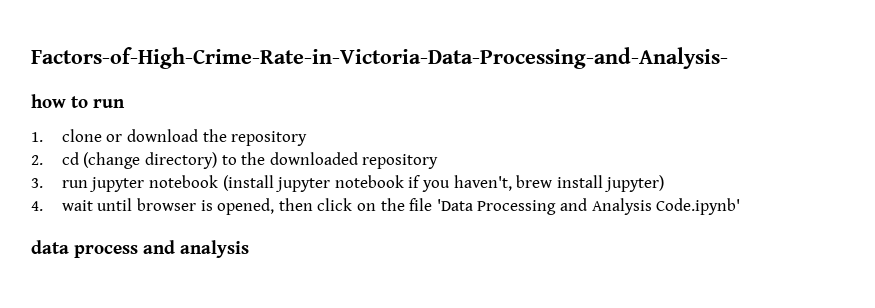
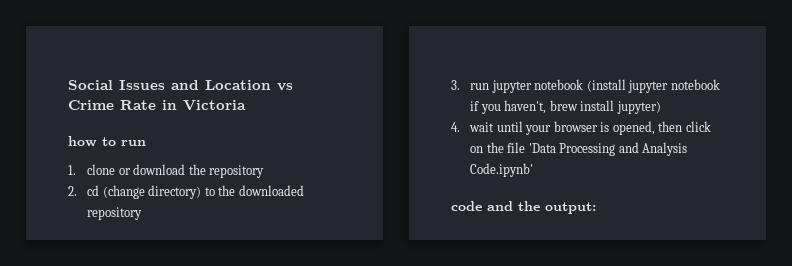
[31,47,728,69] Factors-of-High-Crime-Rate-in-Victoria-Data-Processing-and-Analysis- -> [68,80,293,91] [68,100,246,111] Social Issues and Location vs Crime Rate in Victoria
(133, 204) none -> [525,125,552,135] your
[31,240,249,258] data process and analysis -> [451,201,596,214] code and the output:

